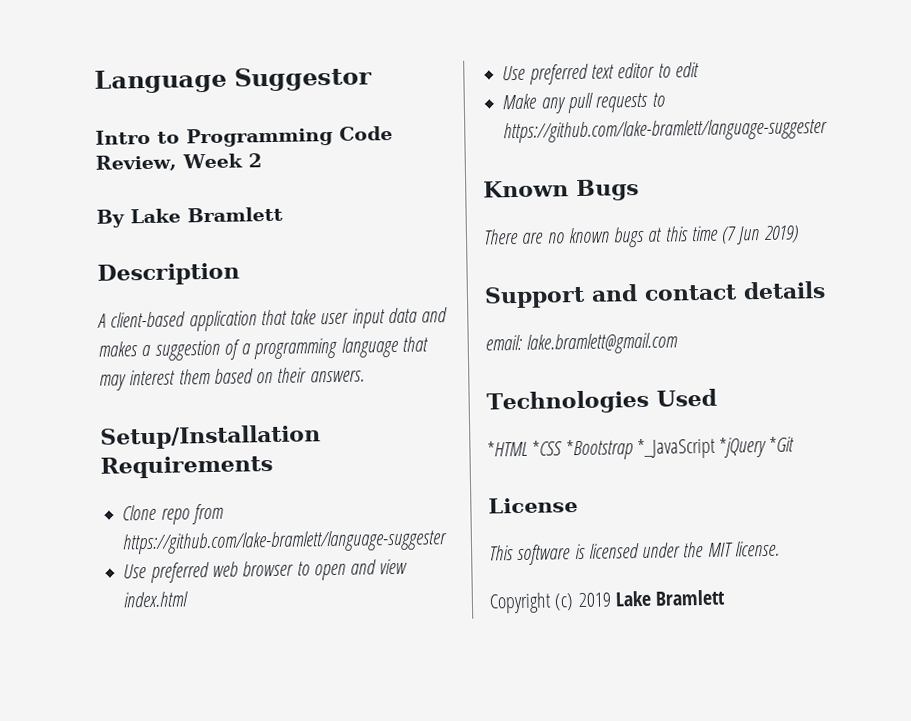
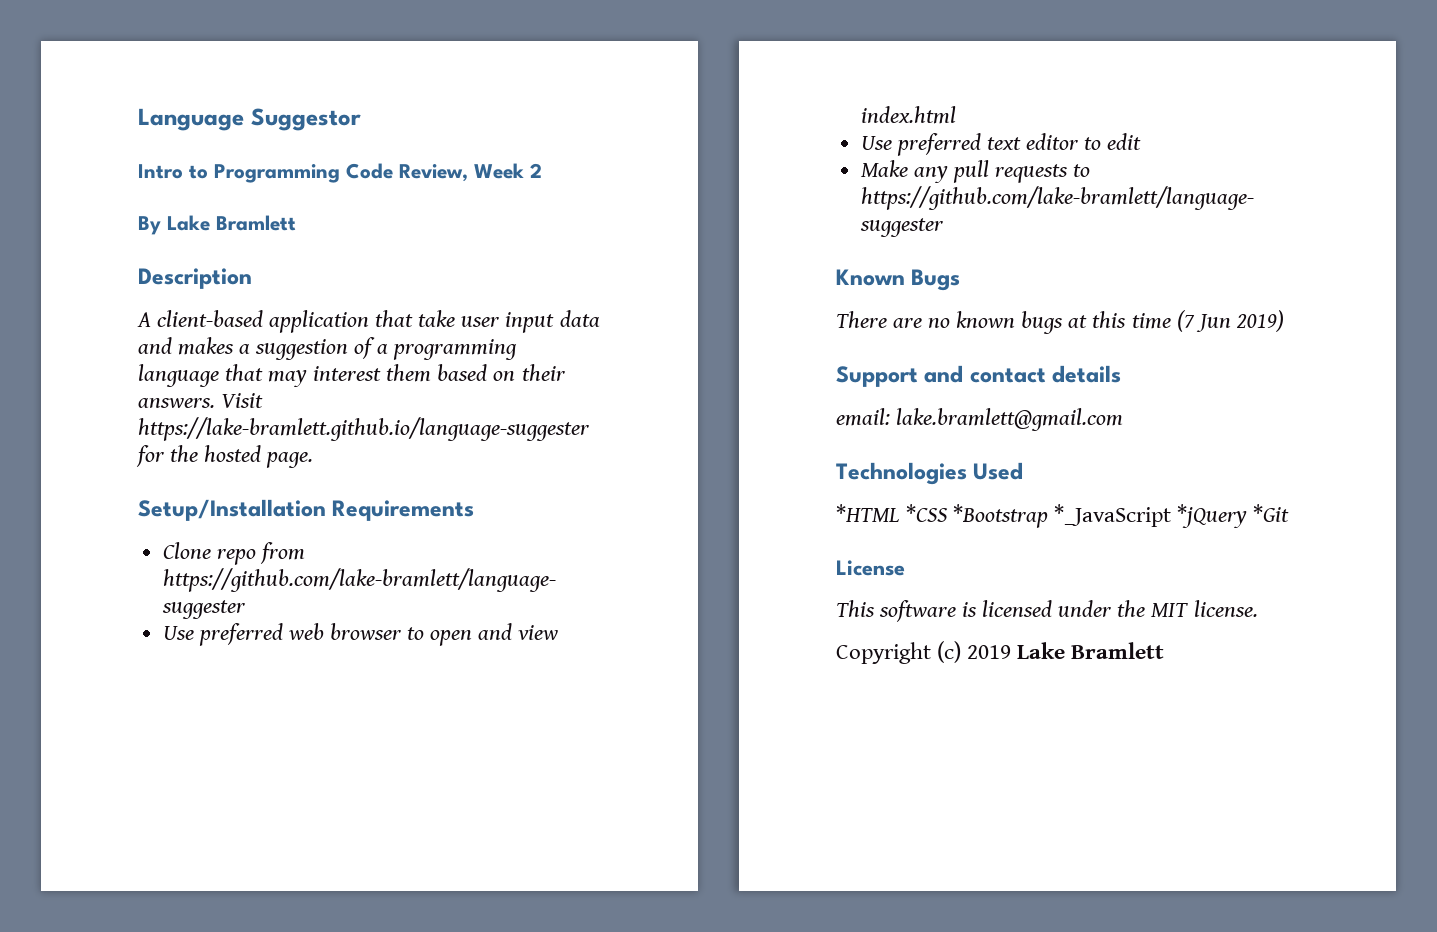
(365, 376) none -> [221,393,264,408] [138,417,590,441] [136,445,314,468] Visit https://lake-bramlett.github.io/language-suggester for the hosted page.

